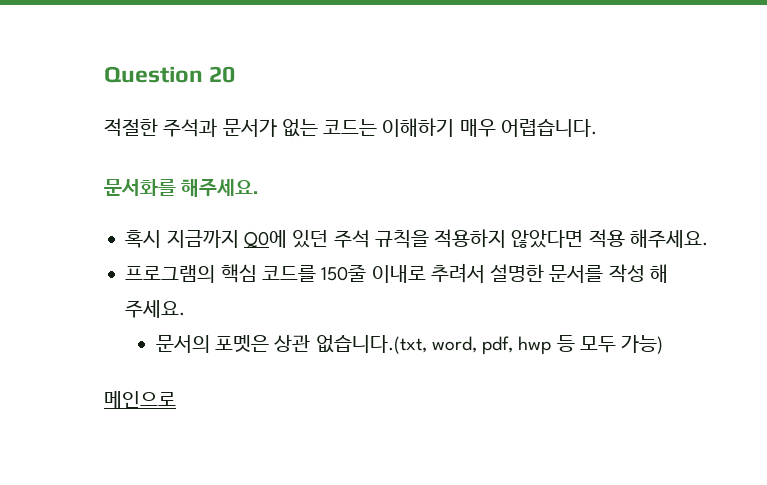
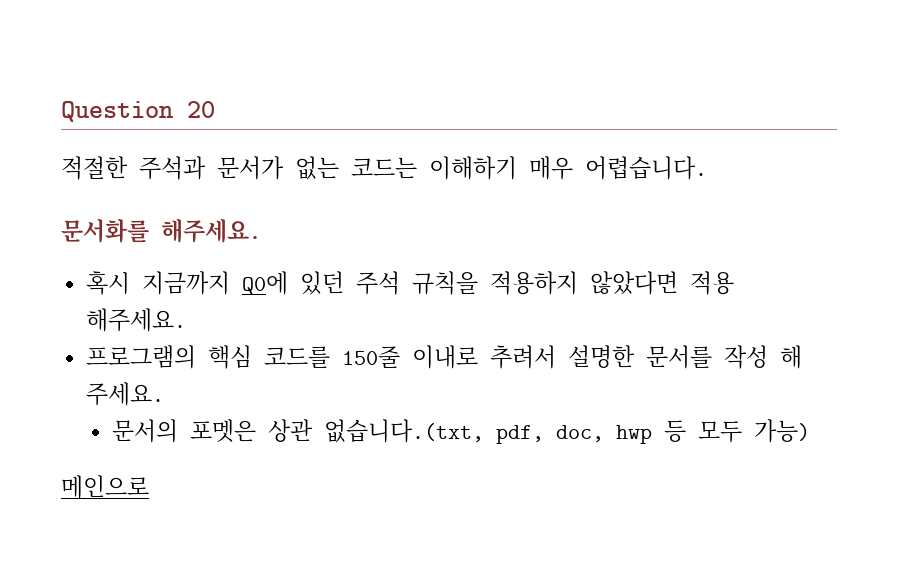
[431,336,514,355] word, pdf, -> [496,425,605,444] pdf, doc,

